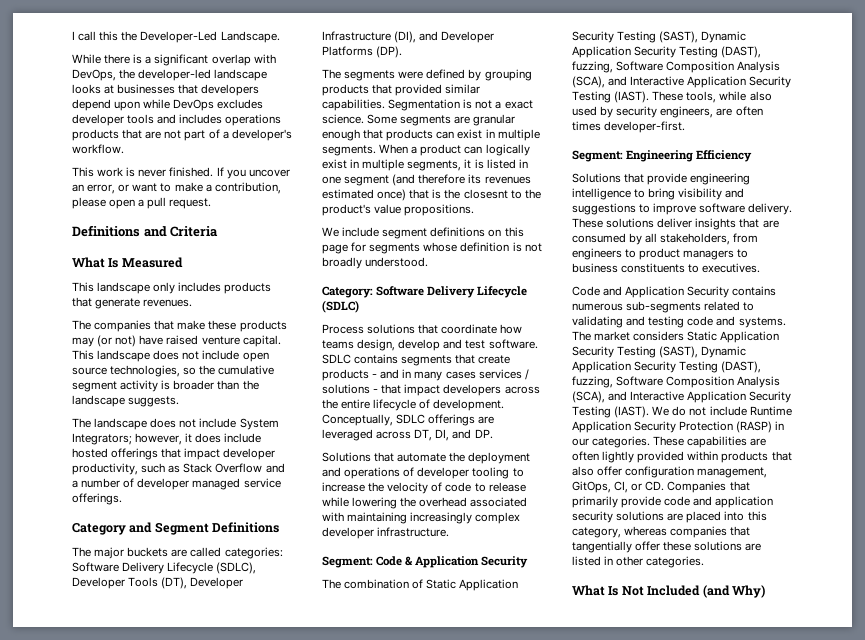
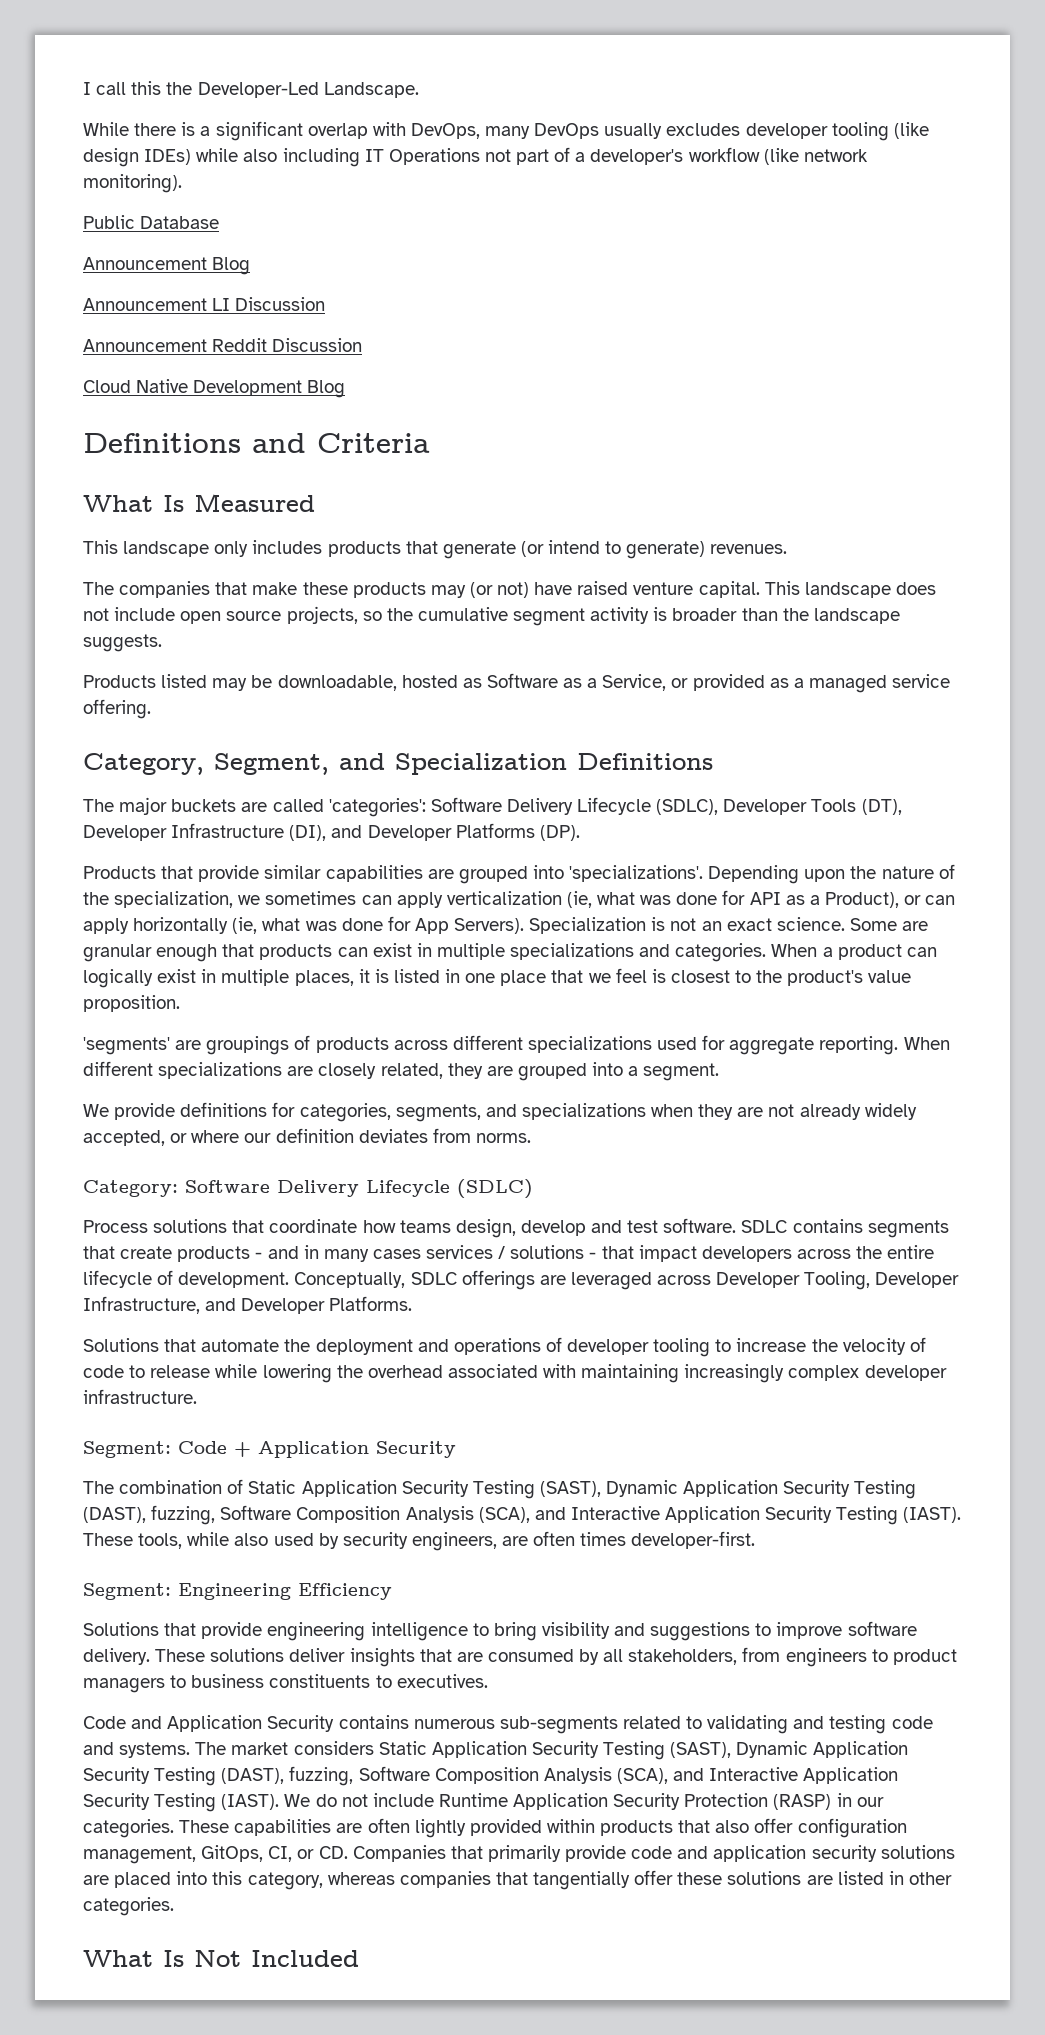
[119,69,268,81] [72,84,260,96] [72,99,264,111] [72,114,282,126] [72,129,162,141] the developer-led landscape looks at businesses that developers depend upon while DevOps excludes developer tools and includes operations products that are -> [485,122,929,141] [83,148,480,167] many DevOps usually excludes developer tooling (like design IDEs) while also including IT Operations
[72,144,124,154] [72,167,290,179] [72,182,281,194] [72,197,212,209] workflow. // This work is never finished. If you uncover an error, or want to make a contribution, please open a pull request. -> [688,147,868,165] [83,174,182,193] [83,215,220,229] [83,257,251,275] [83,297,326,311] [83,338,363,352] [83,379,346,398] workflow (like network monitoring). // Public Database // Announcement Blog // Announcement LI Discussion // Announcement Reddit Discussion // Cloud Native Development Blog
(141, 303) none -> [520,540,706,559] (or intend to generate)
[110,365,181,377] technologies, -> [286,606,358,624] projects,
[72,418,279,430] [72,433,262,445] [72,448,276,460] [72,463,285,475] [72,478,281,490] [72,493,122,505] [72,522,209,535] The landscape does not include System Integrators; however, it does include hosted offerings that impact developer productivity, such as Stack Overflow and a number of developer managed service offerings. // Category and Segment -> [83,673,951,693] [83,699,151,719] [83,753,567,775] Products listed may be downloadable, hosted as Software as a Service, or provided as a managed service offering. // Category, Segment, and Specialization
[224,547,283,559] categories: -> [328,798,426,817] 'categories':
[322,69,532,81] [322,84,481,96] [322,99,502,111] The segments were defined by grouping products that provided similar capabilities. Segmentation is not a -> [83,864,955,884] [83,890,956,908] [83,916,722,934] Products that provide similar capabilities are grouped into 'specializations'. Depending upon the nature of the specialization, we sometimes can apply verticalization (ie, what was done for API as a Product), or can apply horizontally (ie, what was done for App Servers). Specialization is not an
[400,115,452,126] segments -> (897, 924) none
[322,145,376,156] segments. -> [510,943,767,962] specializations and categories.
[407,160,462,171] segments, -> [294,970,354,986] places,
[344,174,531,186] [322,189,541,201] [322,204,475,216] [322,227,524,239] [322,242,542,254] [322,257,429,269] segment (and therefore its revenues estimated once) that is the closesnt to the product's value propositions. // We include segment definitions on this page for segments whose definition is not broadly understood. -> [500,968,912,986] [83,995,180,1012] [83,1035,950,1055] [83,1061,720,1081] [83,1102,917,1122] [83,1128,531,1146] place that we feel is closest to the product's value proposition. // 'segments' are groupings of products across different specializations used for aggregate reporting. When different specializations are closely related, they are grouped into a segment. // We provide definitions for categories, segments, and specializations when they are not already widely accepted, or where our definition deviates from norms.
[414,429,493,441] DT, DI, and DP. -> [716,1271,960,1290] [83,1296,413,1314] Developer Tooling, Developer Infrastructure, and Developer Platforms.
[405,556,414,566] & -> [234,1442,251,1457] +
[702,585,765,598] (and Why) -> (359, 1958) none

